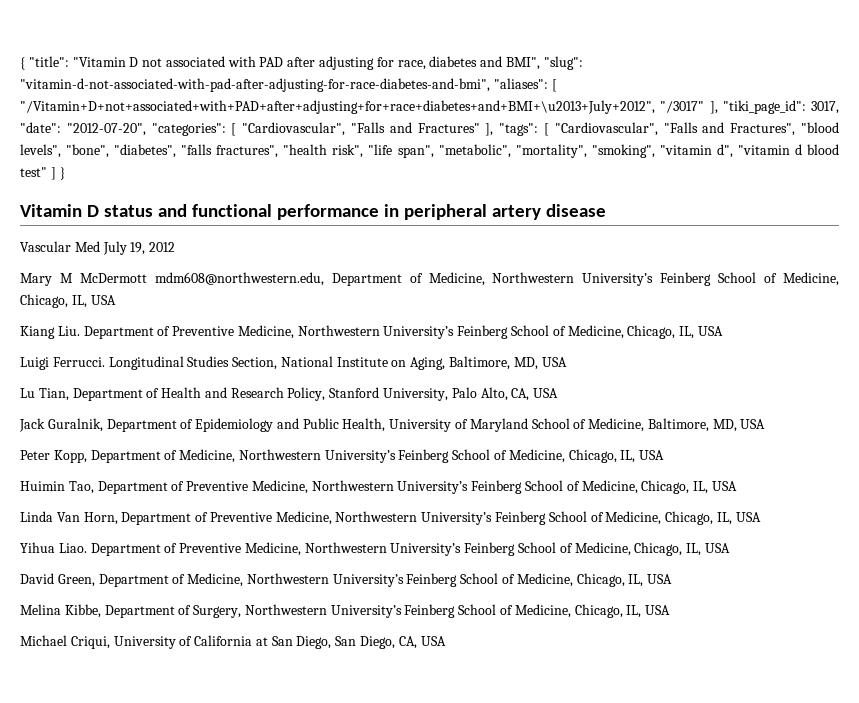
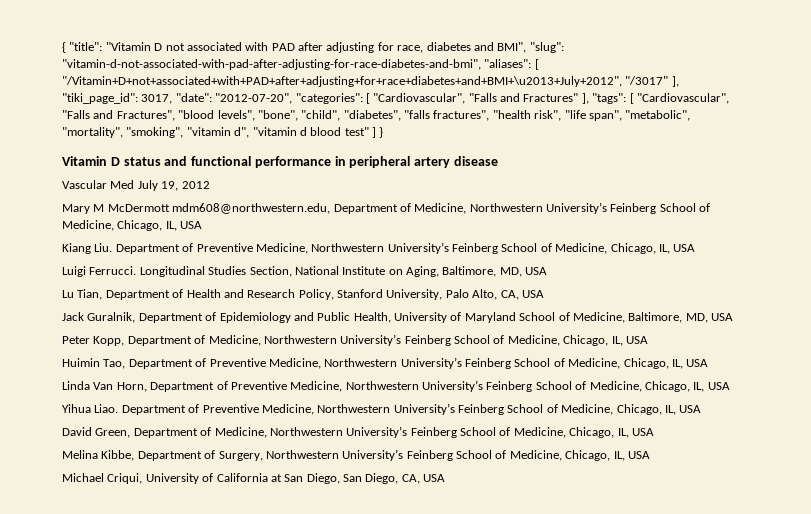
(110, 151) none -> [301,110,341,121] "child",

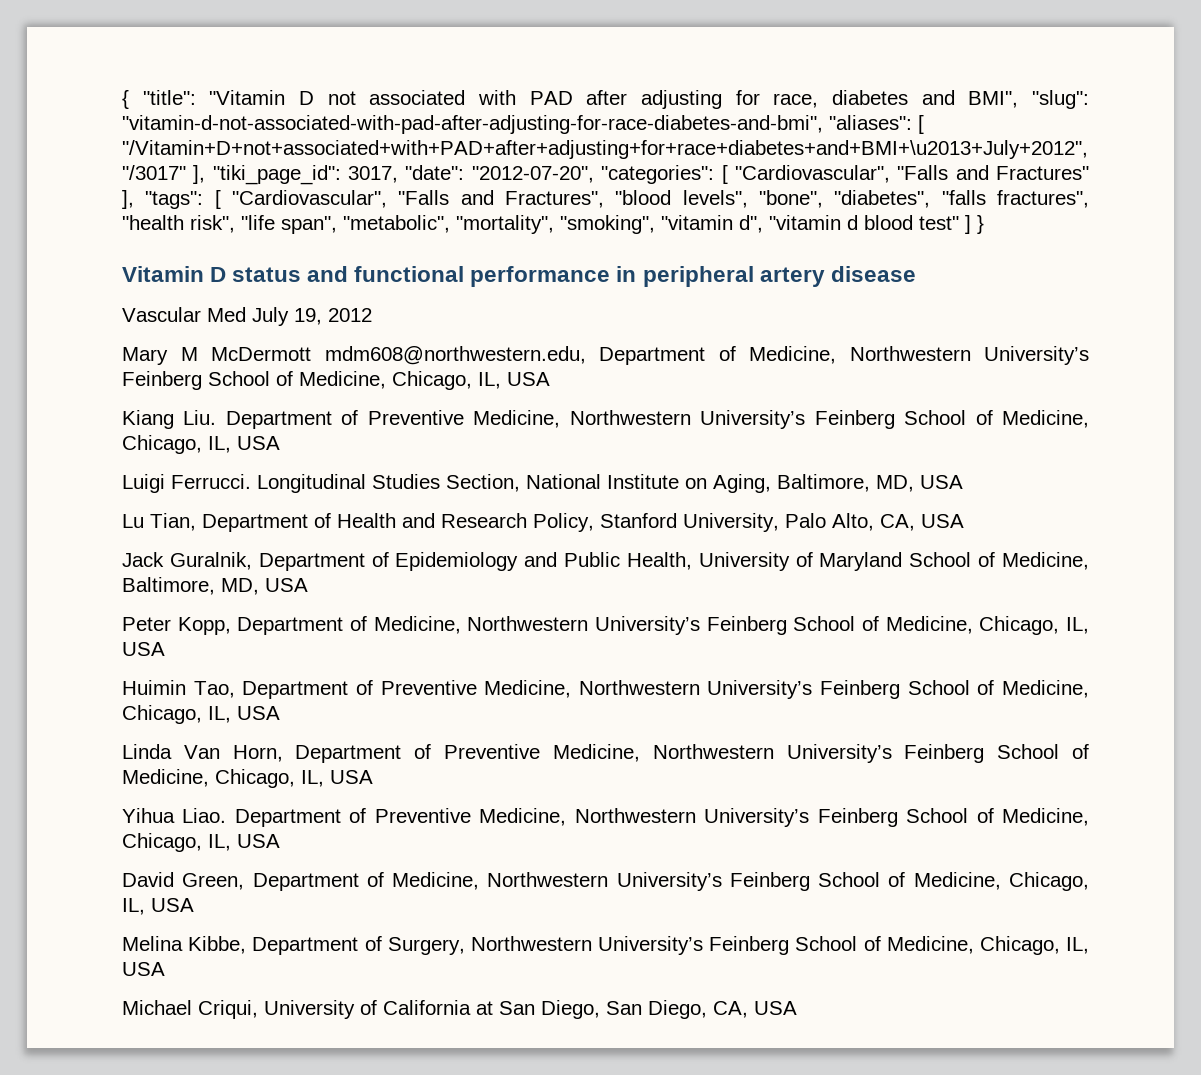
[301,110,341,121] "child", -> (823, 199) none

